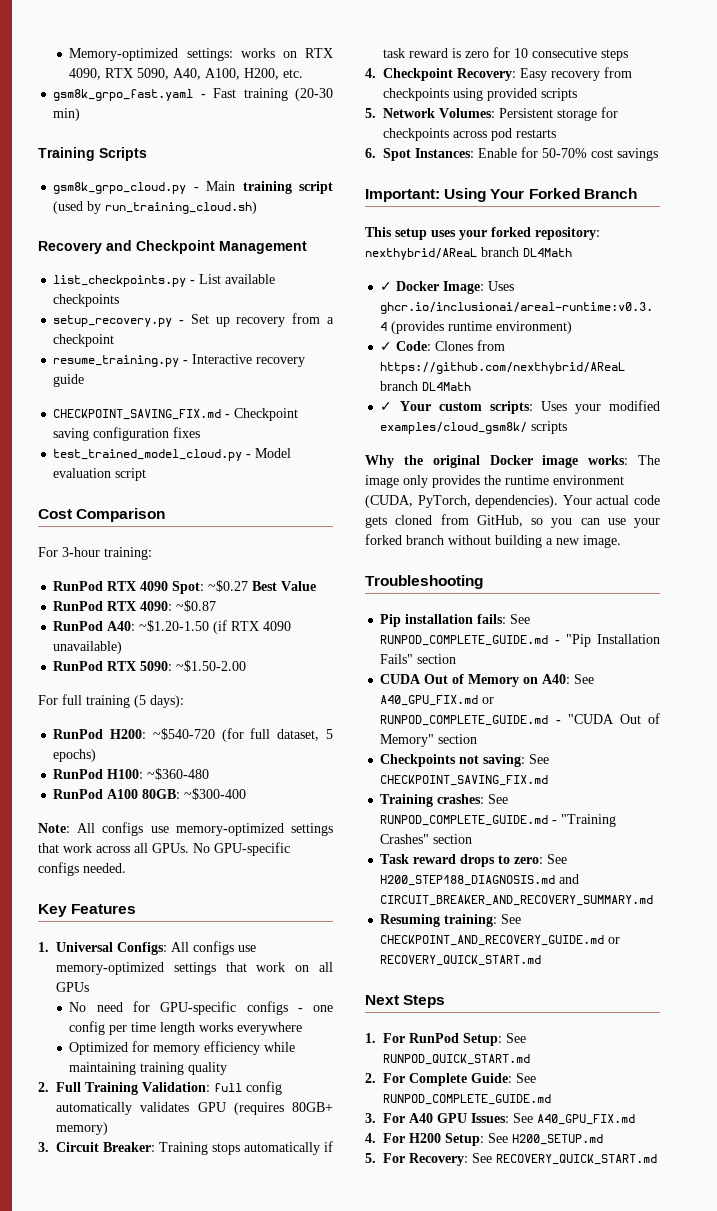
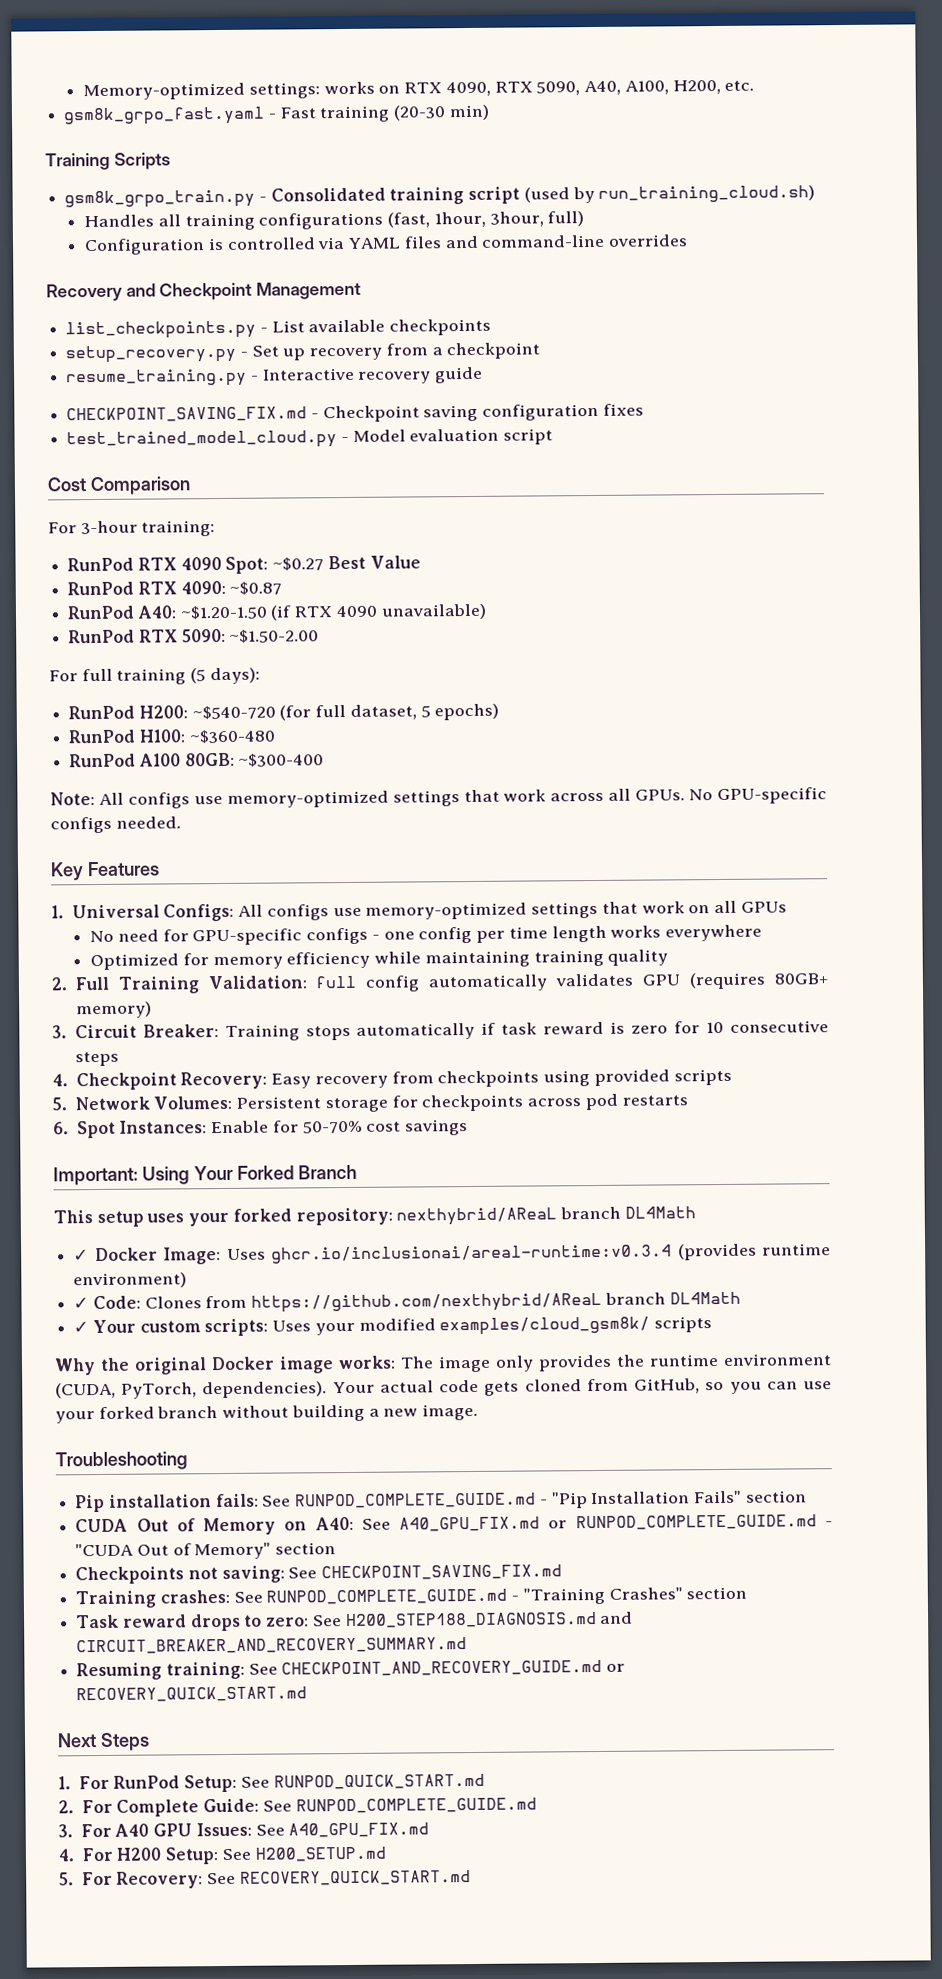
[53,181,236,194] gsm8k_grpo_cloud.py - Main -> [64,187,386,209] gsm8k_grpo_train.py - Consolidated
(258, 207) none -> [84,211,585,231] [84,234,689,256] // Handles all training configurations (fast, 1hour, 3hour, full) // Configuration is controlled via YAML files and command-line overrides

